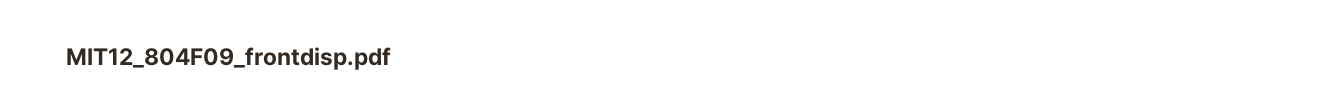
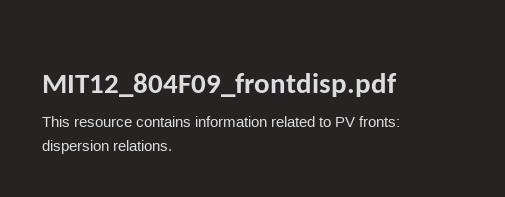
(391, 58) none -> [42,116,401,127] [42,140,173,154] // This resource contains information related to PV fronts: dispersion relations.

